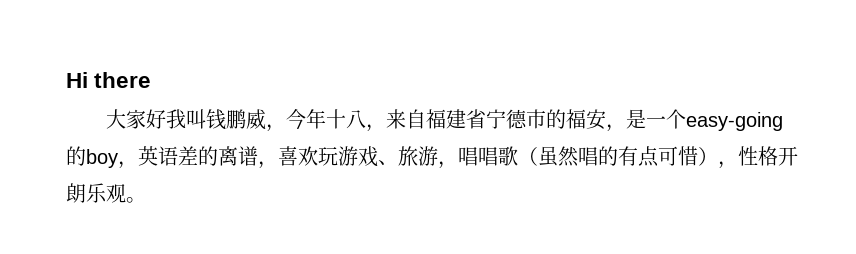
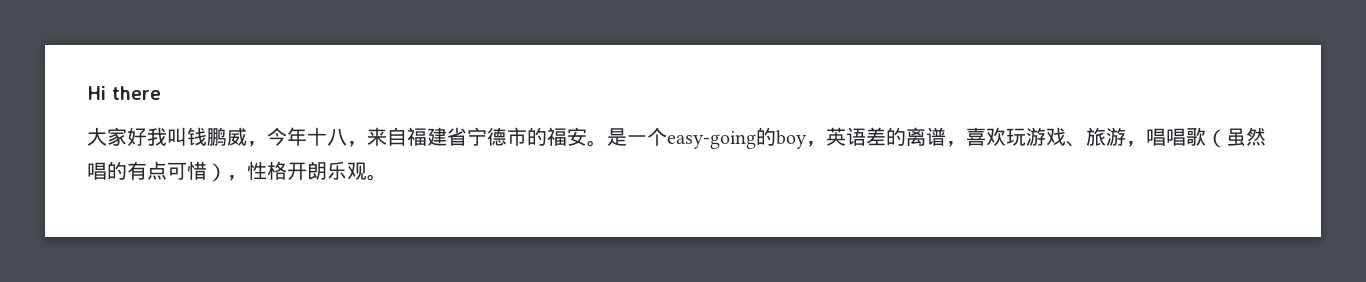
[605,124,626,132] ， -> [587,140,607,147] 。

